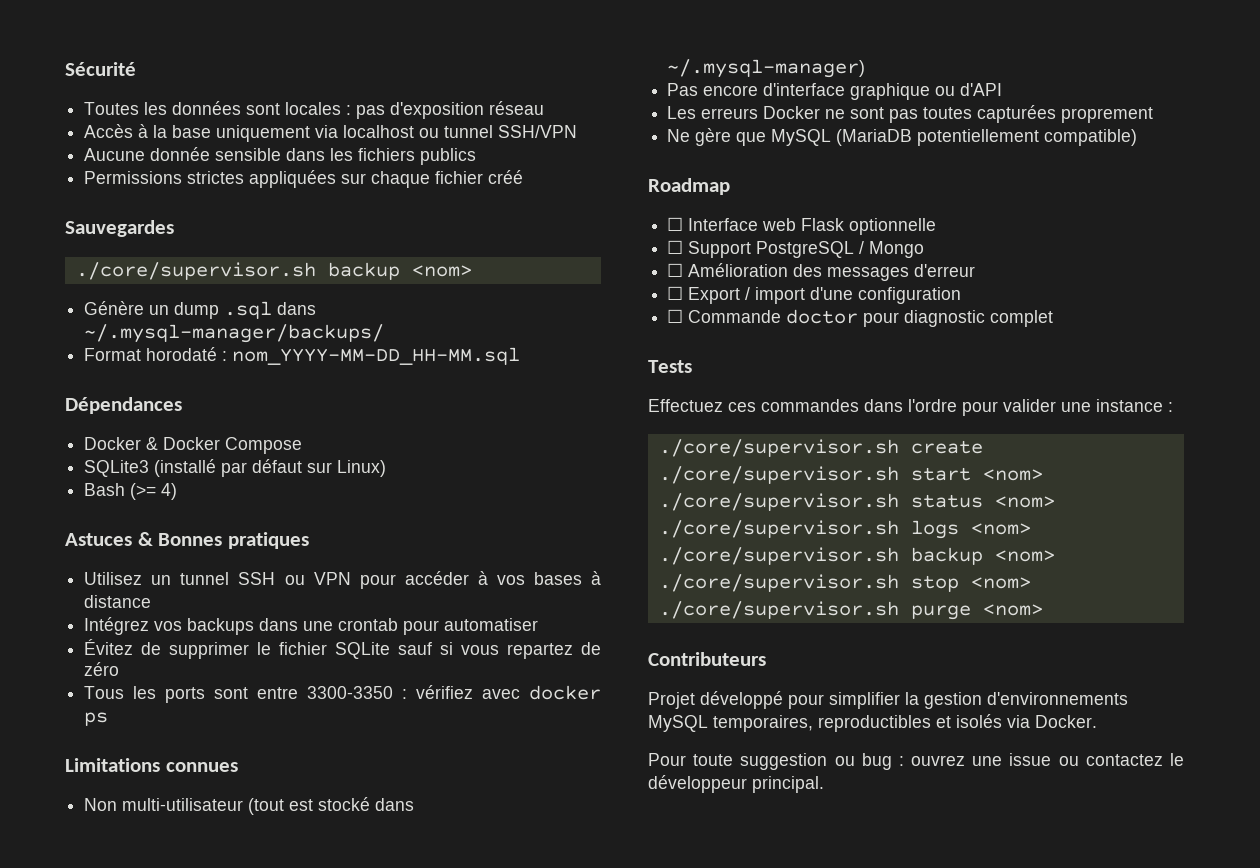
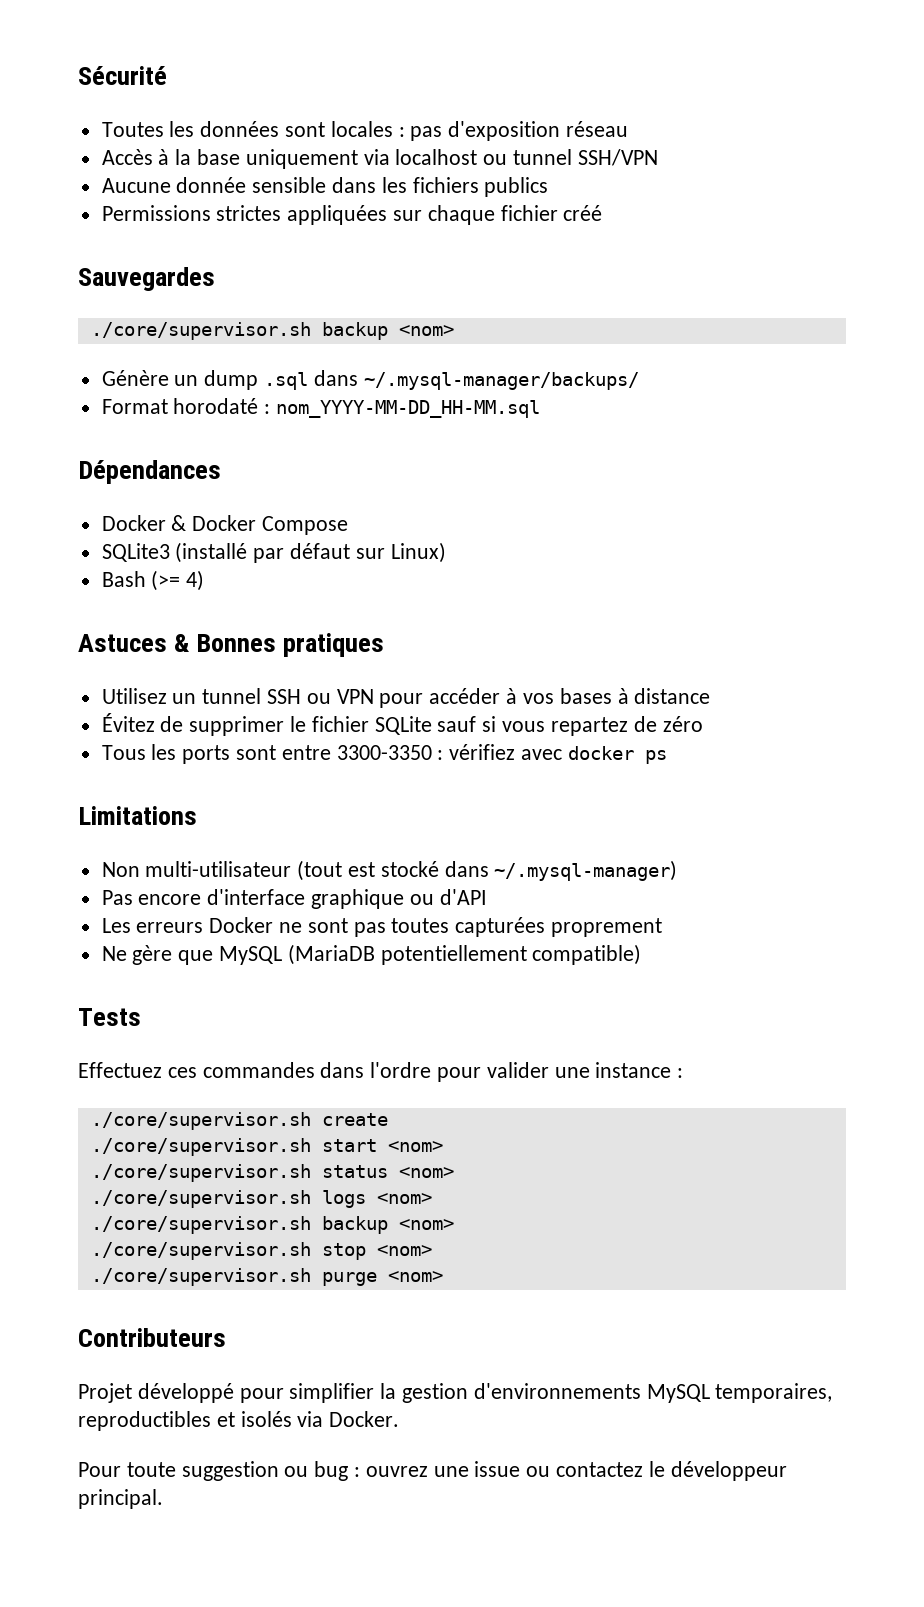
[84,617,539,635] // Intégrez vos backups dans une crontab pour automatiser -> (711, 696) none
[165,762,238,772] connues -> (197, 815) none
[648,178,730,195] [667,217,937,235] [667,240,925,258] [667,263,976,281] [667,286,962,304] [667,309,1054,327] // Roadmap // ☐ Interface web Flask optionnelle // ☐ Support PostgreSQL / Mongo // ☐ Amélioration des messages d'erreur // ☐ Export / import d'une configuration // ☐ Commande doctor pour diagnostic complet -> (642, 954) none

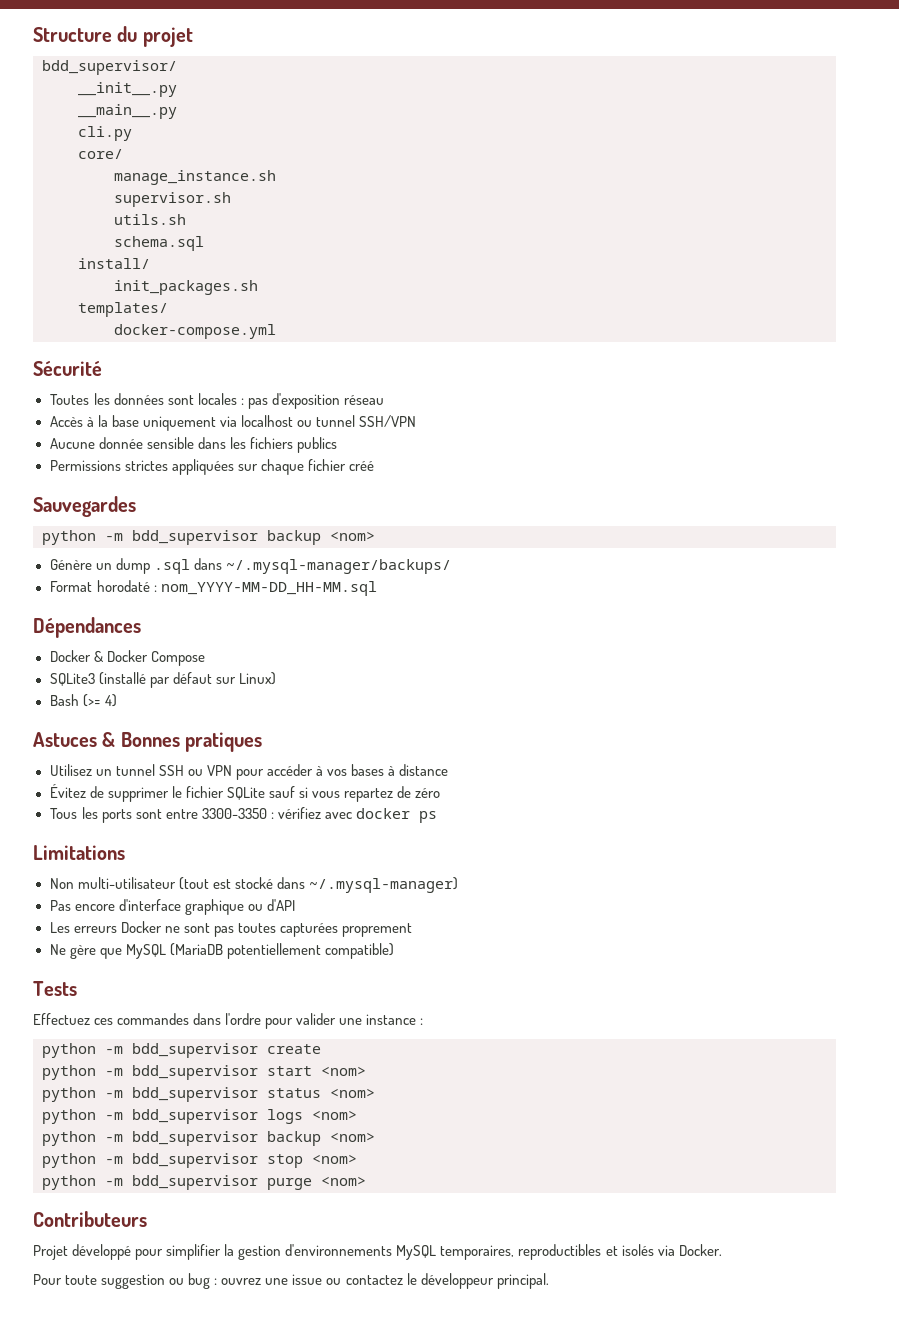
(78, 75) none -> [33,26,193,47] [42,60,177,75] [78,82,177,97] [78,104,177,119] [78,126,132,141] [78,149,123,159] [114,170,276,185] [114,192,231,207] [114,214,186,225] [114,236,204,251] [78,258,150,269] [114,280,258,295] [78,302,168,317] [114,324,276,339] Structure du projet // bdd_supervisor/ // __init__.py // __main__.py // cli.py // core/ // manage_instance.sh // supervisor.sh // utils.sh // schema.sql // install/ // init_packages.sh // templates/ // docker-compose.yml //
[90,322,311,340] ./core/supervisor.sh -> [42,530,258,545] python -m bdd_supervisor
[90,1112,388,1130] [90,1138,311,1156] ./core/supervisor.sh create // ./core/supervisor.sh -> [42,1043,321,1058] [42,1065,258,1080] python -m bdd_supervisor create // python -m bdd_supervisor
[90,1164,311,1182] ./core/supervisor.sh -> [42,1087,258,1102] python -m bdd_supervisor
[90,1190,311,1208] ./core/supervisor.sh -> [42,1109,258,1124] python -m bdd_supervisor
[90,1216,454,1234] [90,1242,311,1260] ./core/supervisor.sh backup <nom> // ./core/supervisor.sh -> [42,1131,375,1146] [42,1153,258,1168] python -m bdd_supervisor backup <nom> // python -m bdd_supervisor
[90,1268,311,1286] ./core/supervisor.sh -> [42,1175,258,1190] python -m bdd_supervisor

